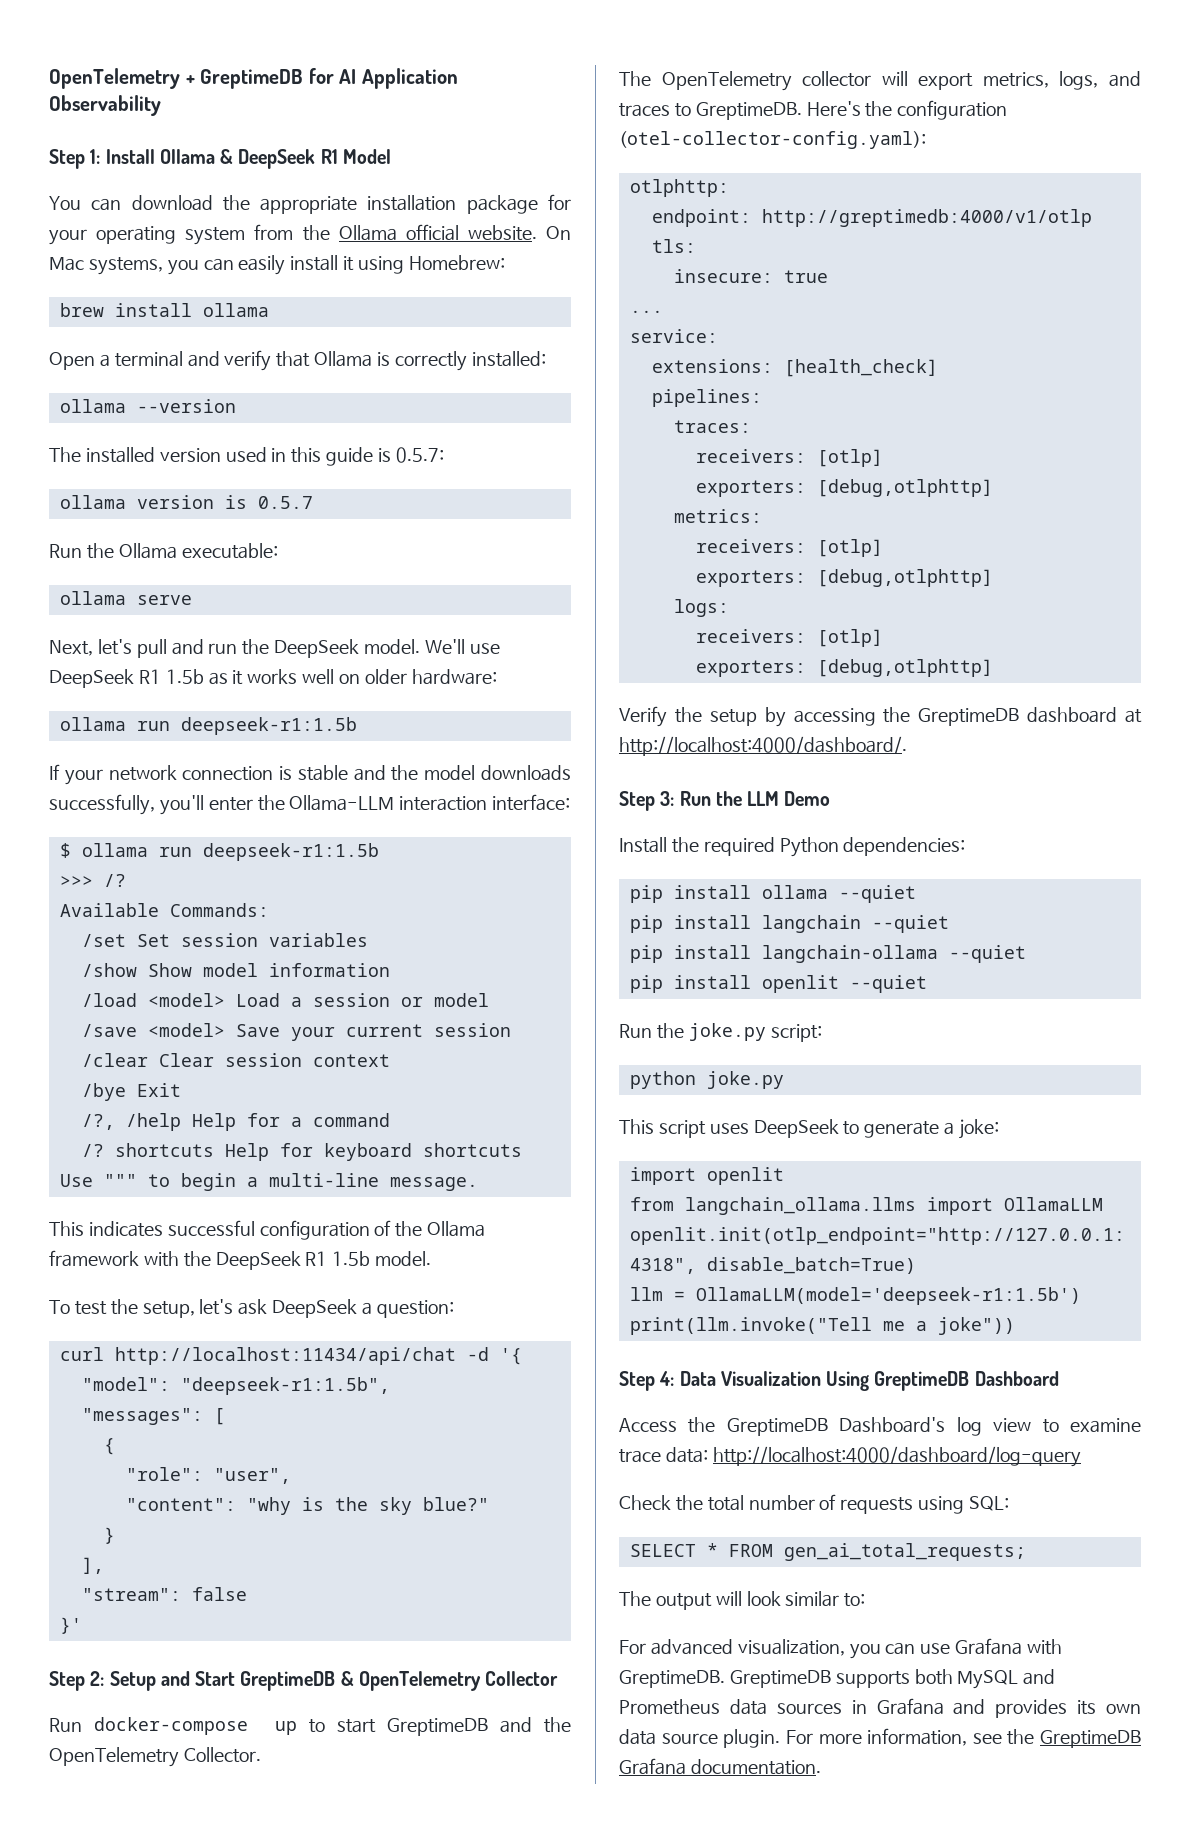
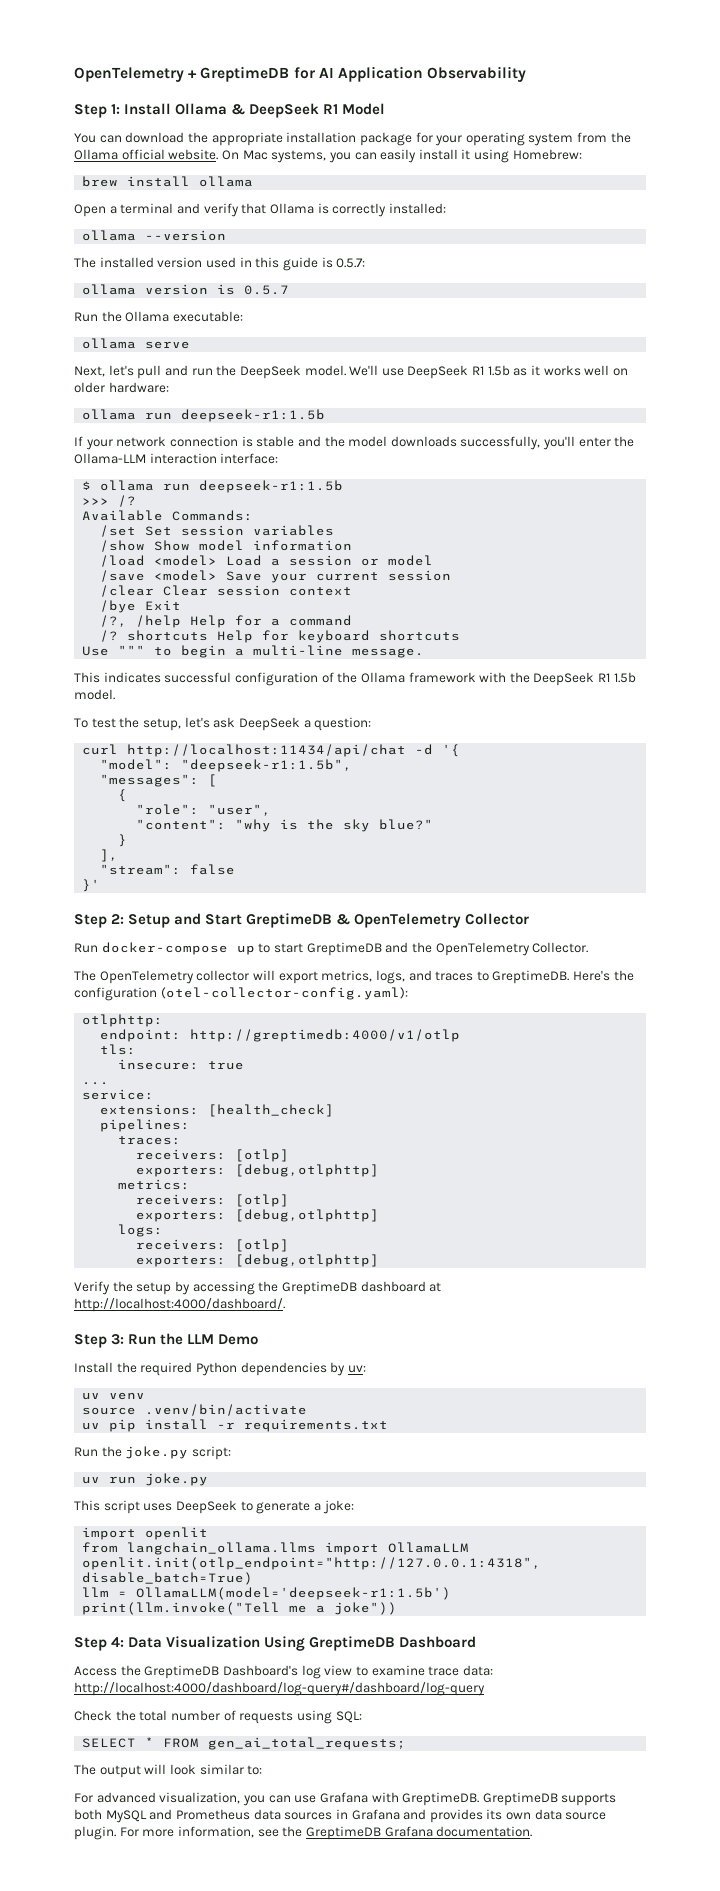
[843,837,966,856] [629,885,916,903] [629,915,949,933] [629,945,1026,963] [629,975,927,993] dependencies: // pip install ollama --quiet // pip install langchain --quiet // pip install langchain-ollama --quiet // pip install openlit --quiet -> [240,1362,366,1376] [82,1392,146,1400] [82,1404,308,1416] [82,1419,389,1432] dependencies by uv: // uv venv // source .venv/bin/activate // uv pip install -r requirements.txt
[629,1071,696,1089] python -> [82,1476,137,1484] uv run
[712,1446,1081,1467] http://localhost:4000/dashboard/log-query -> [74,1682,485,1696] http://localhost:4000/dashboard/log-query#/dashboard/log-query

